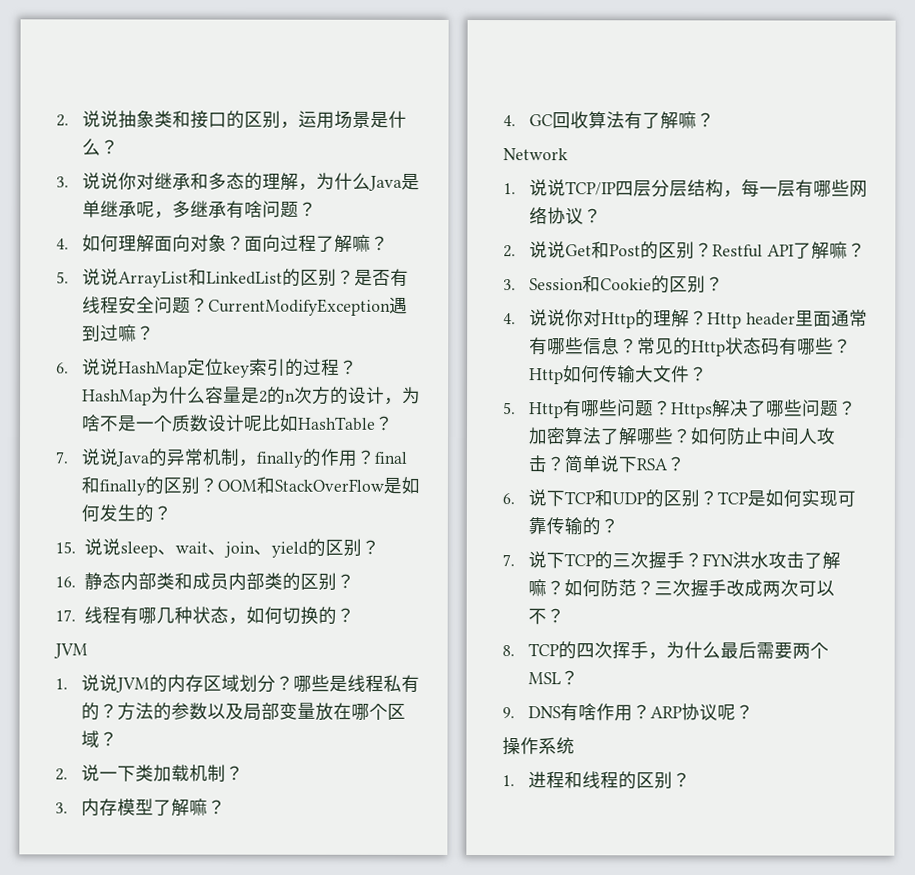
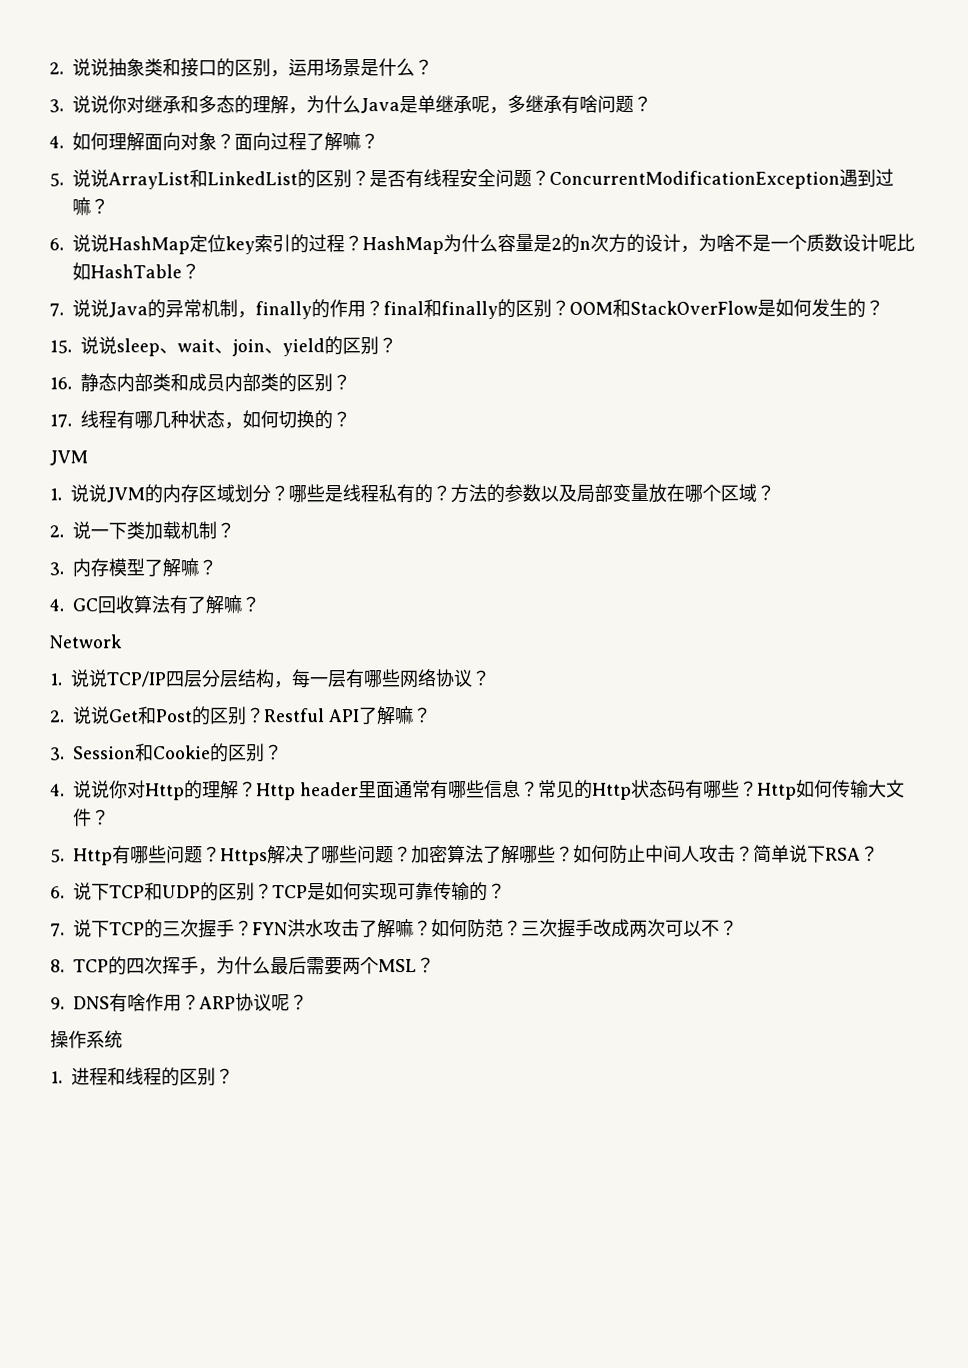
[208,298,392,316] CurrentModifyException -> [549,170,840,189] ConcurrentModificationException

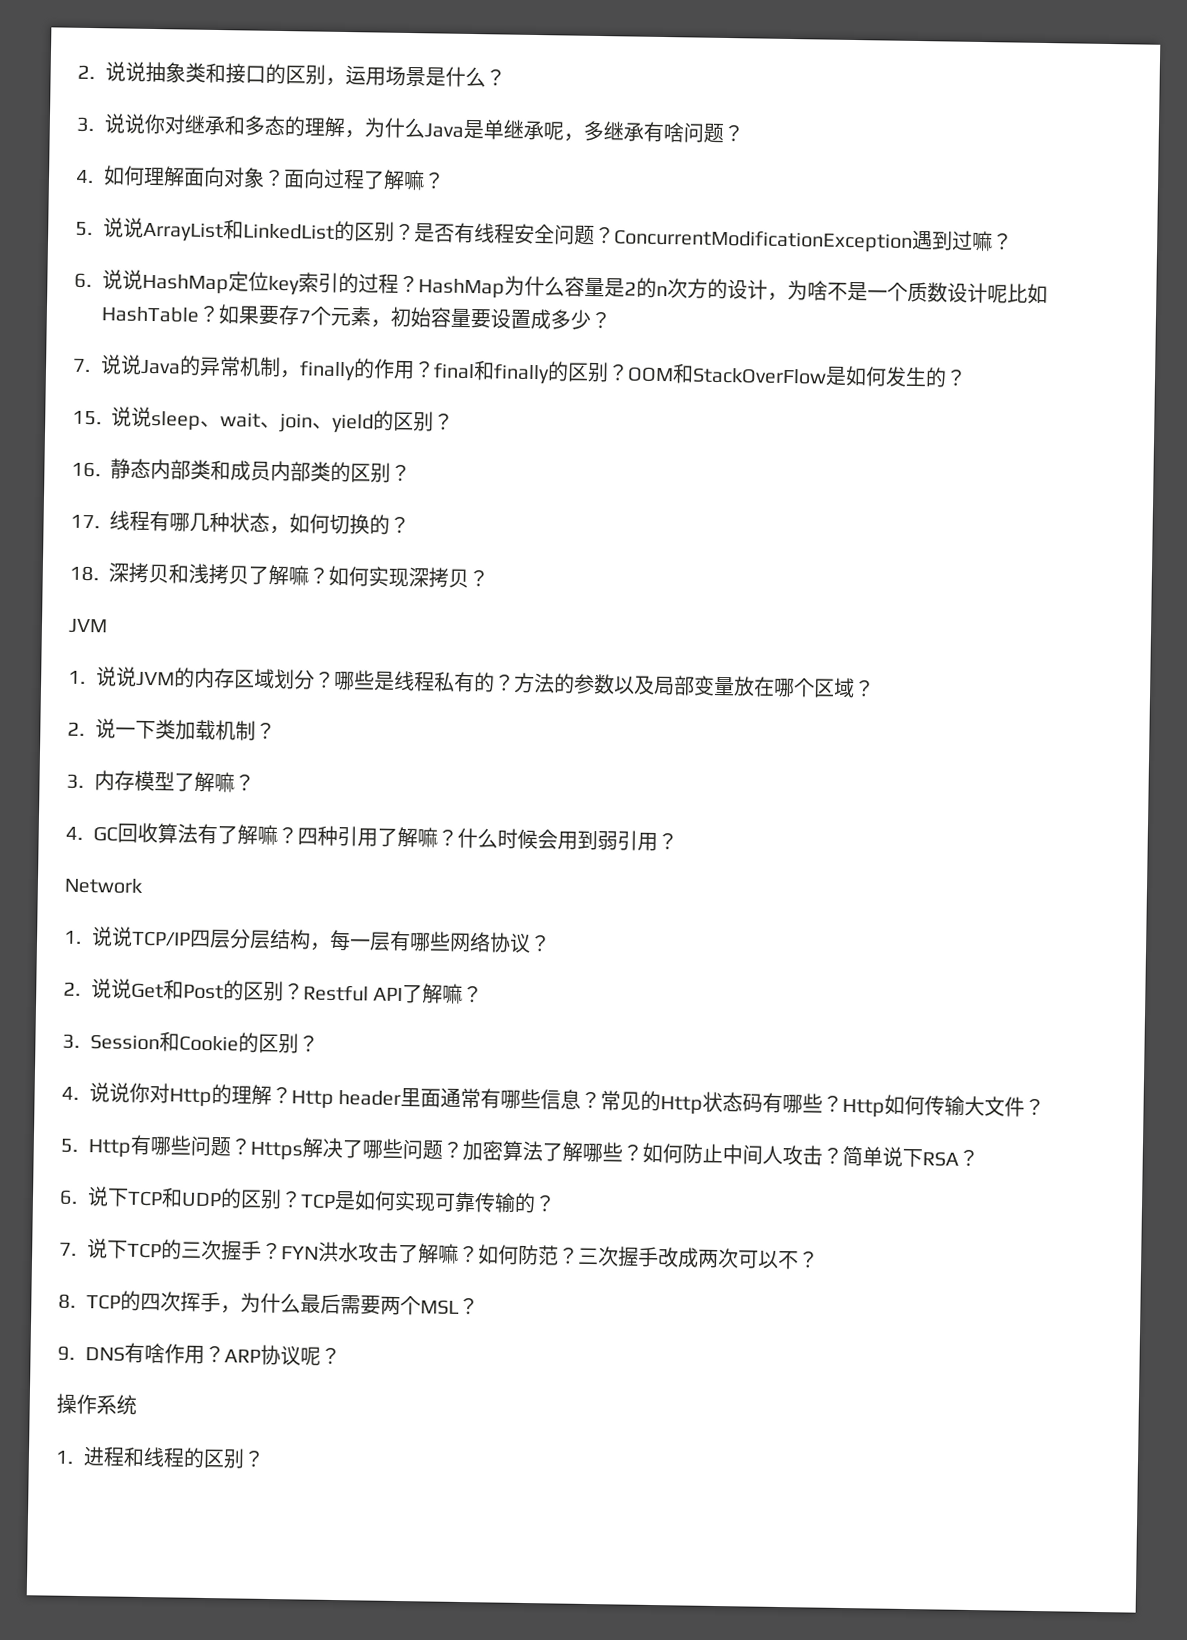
(200, 271) none -> [217,304,611,330] 如果要存7个元素，初始容量要设置成多少？
(351, 419) none -> [69,562,489,589] // 18.深拷贝和浅拷贝了解嘛？如何实现深拷贝？
(260, 604) none -> [296,825,678,852] 四种引用了解嘛？什么时候会用到弱引用？

